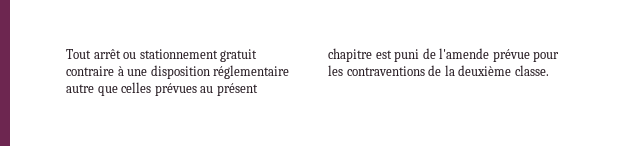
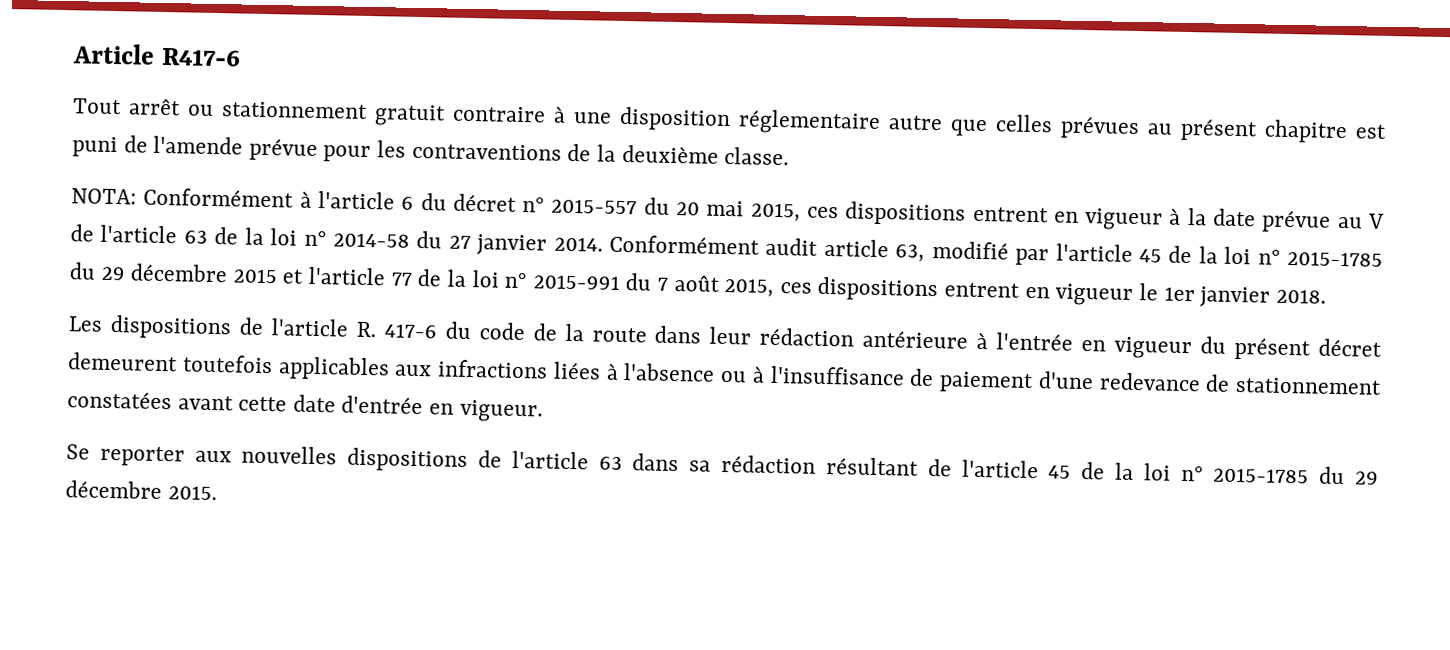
(66, 54) none -> [72,43,241,67] Article R417-6 //
(549, 70) none -> [71,187,1385,233] [70,224,1384,267] [69,262,1326,308] [68,314,1383,361] [68,352,1382,395] [67,390,543,423] [66,444,1380,485] [65,480,217,501] // NOTA: Conformément à l'article 6 du décret n° 2015-557 du 20 mai 2015, ces dispositions entrent en vigueur à la date prévue au V de l'article 63 de la loi n° 2014-58 du 27 janvier 2014. Conformément audit article 63, modifié par l'article 45 de la loi n° 2015-1785 du 29 décembre 2015 et l'article 77 de la loi n° 2015-991 du 7 août 2015, ces dispositions entrent en vigueur le 1er janvier 2018. // Les dispositions de l'article R. 417-6 du code de la route dans leur rédaction antérieure à l'entrée en vigueur du présent décret demeurent toutefois applicables aux infractions liées à l'absence ou à l'insuffisance de paiement d'une redevance de stationnement constatées avant cette date d'entrée en vigueur. // Se reporter aux nouvelles dispositions de l'article 63 dans sa rédaction résultant de l'article 45 de la loi n° 2015-1785 du 29 décembre 2015.

